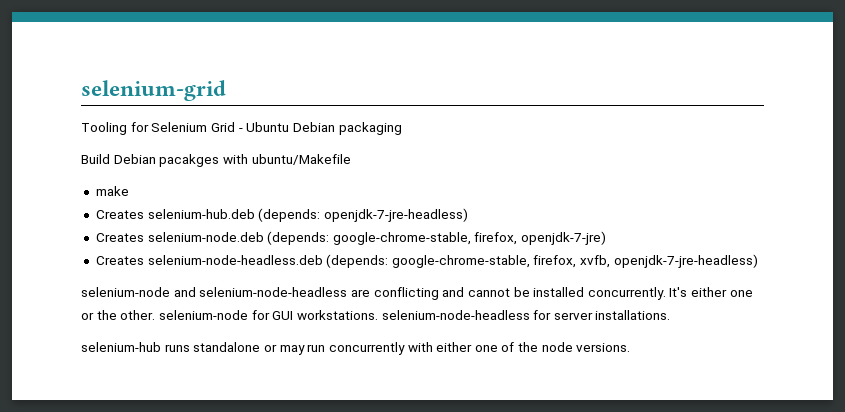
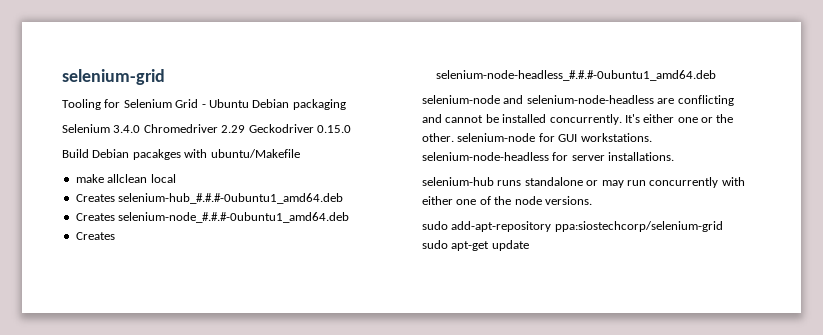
(402, 128) none -> [62,124,351,133] // Selenium 3.4.0 Chromedriver 2.29 Geckodriver 0.15.0
[95,208,468,222] [95,231,607,245] [95,254,758,268] // Creates selenium-hub.deb (depends: openjdk-7-jre-headless) // Creates selenium-node.deb (depends: google-chrome-stable, firefox, openjdk-7-jre) // Creates selenium-node-headless.deb (depends: google-chrome-stable, firefox, xvfb, openjdk-7-jre-headless) -> [107,174,176,183] [75,193,344,204] [75,212,350,223] [75,232,115,240] [435,70,716,81] allclean local // Creates selenium-hub_#.#.#-0ubuntu1_amd64.deb // Creates selenium-node_#.#.#-0ubuntu1_amd64.deb // Creates selenium-node-headless_#.#.#-0ubuntu1_amd64.deb
(631, 347) none -> [422,221,723,232] [422,240,529,251] // sudo add-apt-repository ppa:siostechcorp/selenium-grid sudo apt-get update

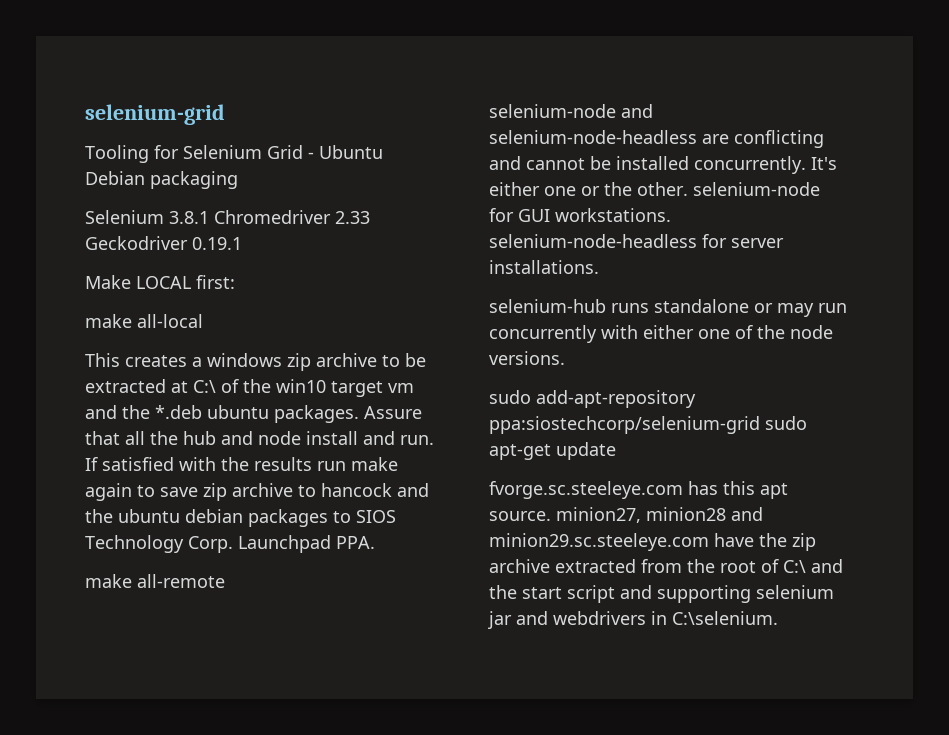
[113,124,351,133] [62,149,300,160] [75,174,176,183] [75,193,344,204] [75,212,350,223] [75,232,115,240] [435,70,716,81] 3.4.0 Chromedriver 2.29 Geckodriver 0.15.0 // Build Debian pacakges with ubuntu/Makefile // make allclean local // Creates selenium-hub_#.#.#-0ubuntu1_amd64.deb // Creates selenium-node_#.#.#-0ubuntu1_amd64.deb // Creates selenium-node-headless_#.#.#-0ubuntu1_amd64.deb -> [169,210,370,224] [85,236,242,250] [85,275,235,289] [85,314,203,328] [85,353,426,371] [85,379,414,397] [85,405,422,423] [85,431,434,445] [85,457,398,471] [85,483,429,501] [85,509,396,527] [85,535,375,553] [85,574,225,588] 3.8.1 Chromedriver 2.33 Geckodriver 0.19.1 // Make LOCAL first: // make all-local // This creates a windows zip archive to be extracted at C:\ of the win10 target vm and the *.deb ubuntu packages. Assure that all the hub and node install and run. If satisfied with the results run make again to save zip archive to hancock and the ubuntu debian packages to SIOS Technology Corp. Launchpad PPA. // make all-remote
(529, 245) none -> [489,481,788,499] [489,507,763,523] [489,533,816,551] [489,559,843,573] [489,585,834,603] [488,611,778,629] // fvorge.sc.steeleye.com has this apt source. minion27, minion28 and minion29.sc.steeleye.com have the zip archive extracted from the root of C:\ and the start script and supporting selenium jar and webdrivers in C:\selenium.

